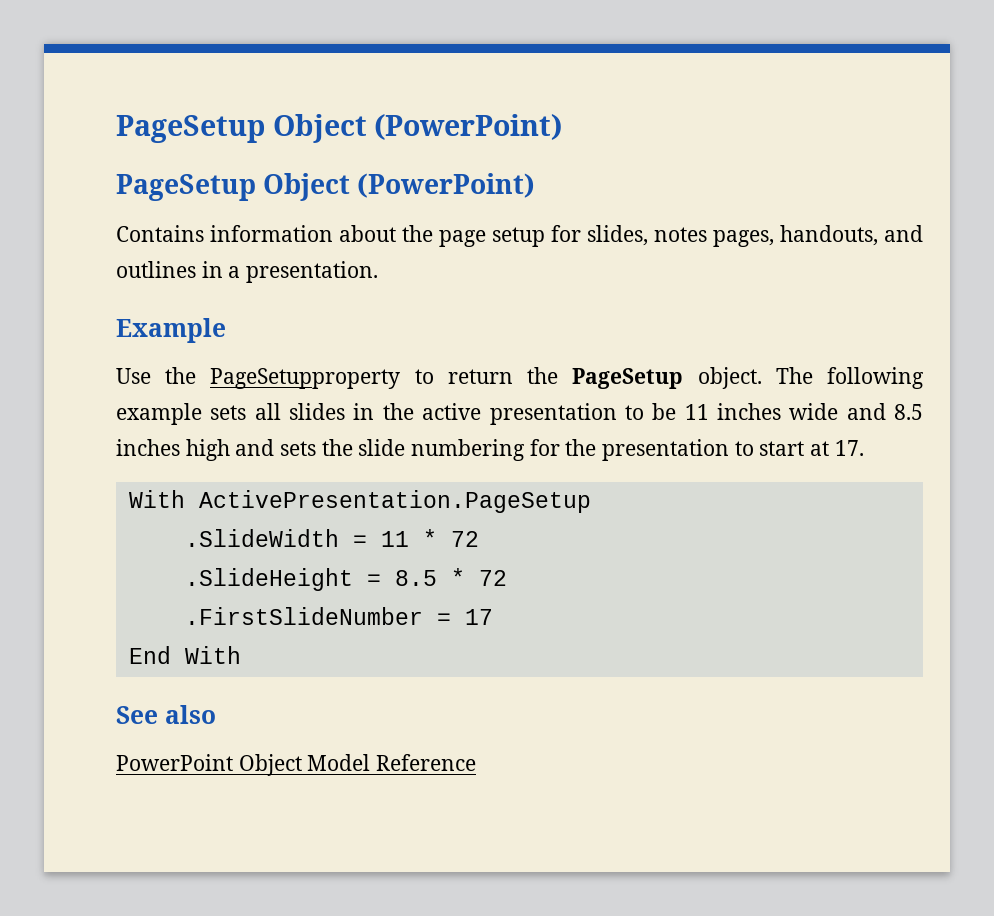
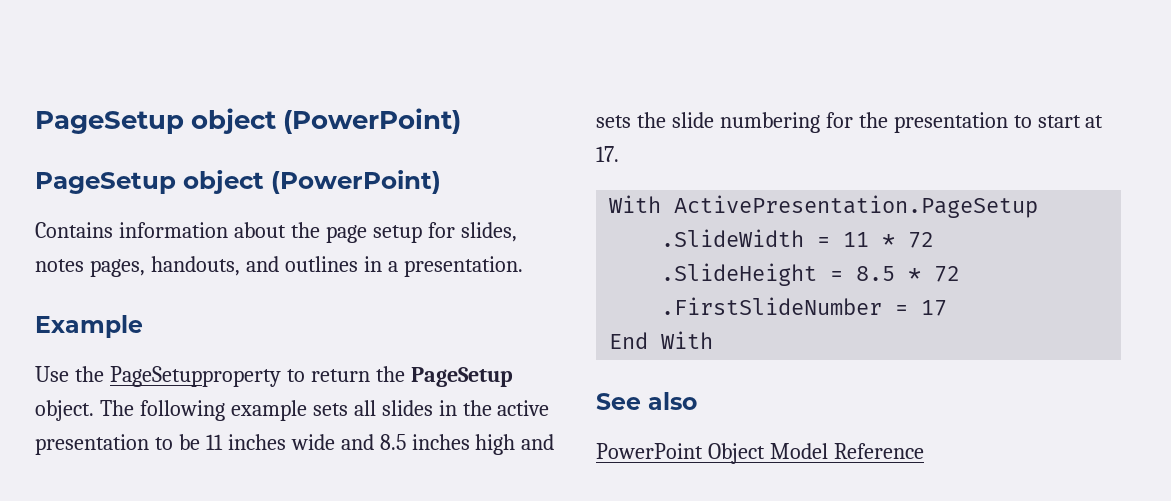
[116,114,367,143] PageSetup Object -> [35,108,277,134] PageSetup object
[263,173,351,201] Object -> [183,170,264,194] object

